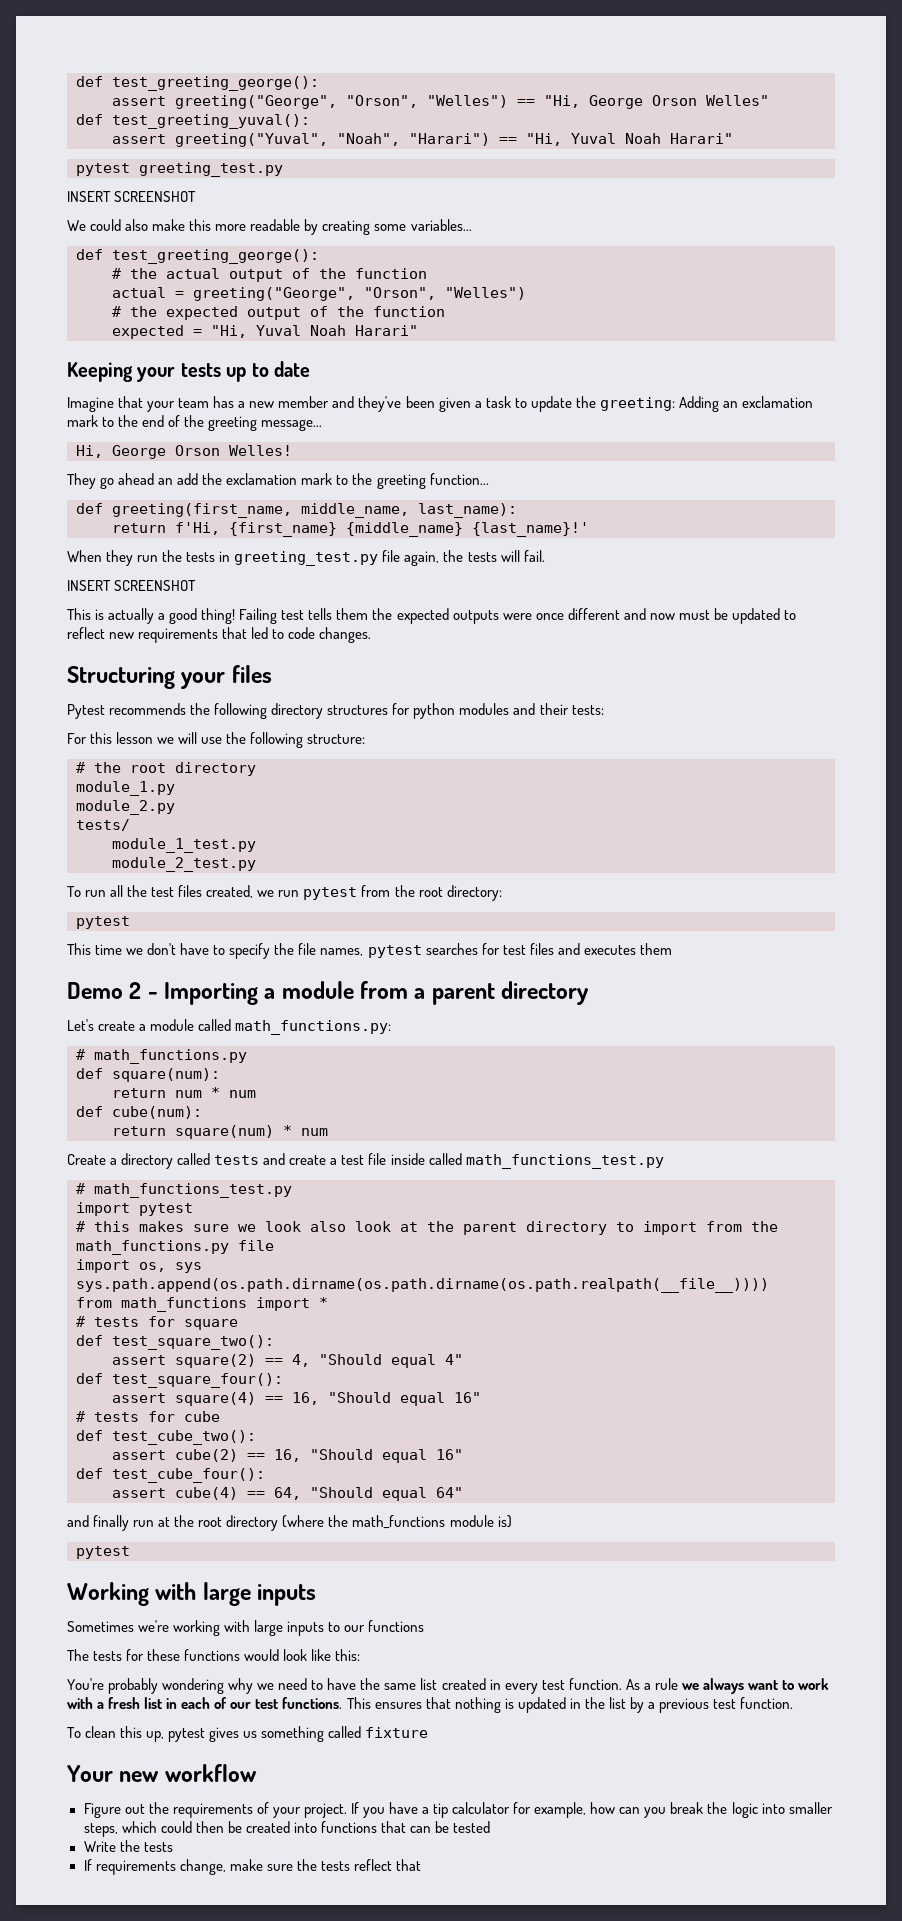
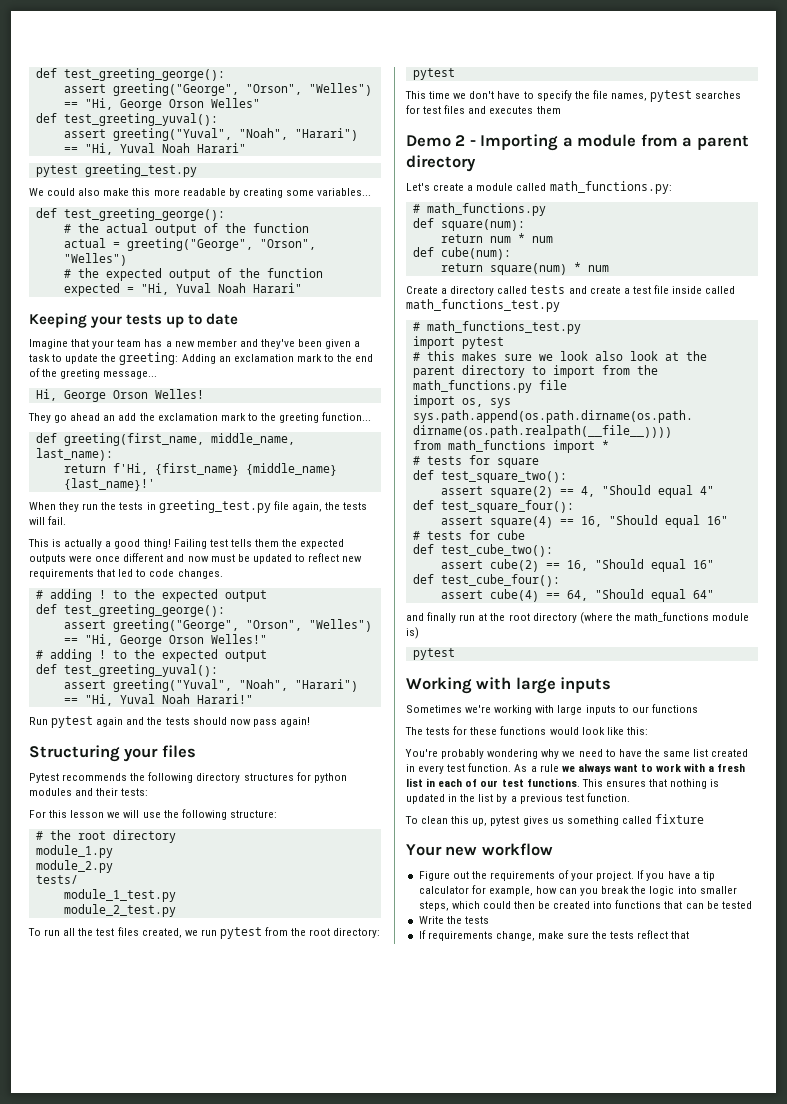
[67,191,197,202] // INSERT SCREENSHOT -> (197, 170) none
[67,580,197,591] // INSERT SCREENSHOT -> (67, 520) none
(372, 635) none -> [35,589,267,602] [35,604,225,617] [63,619,372,632] [63,634,267,647] [35,649,267,662] [35,664,218,677] [63,679,358,692] [63,694,253,706] [29,716,310,728] // # adding ! to the expected output // def test_greeting_george(): // assert greeting("George", "Orson", "Welles") == "Hi, George Orson Welles!" // # adding ! to the expected output // def test_greeting_yuval(): // assert greeting("Yuval", "Noah", "Harari") == "Hi, Yuval Noah Harari!" // Run pytest again and the tests should now pass again!

